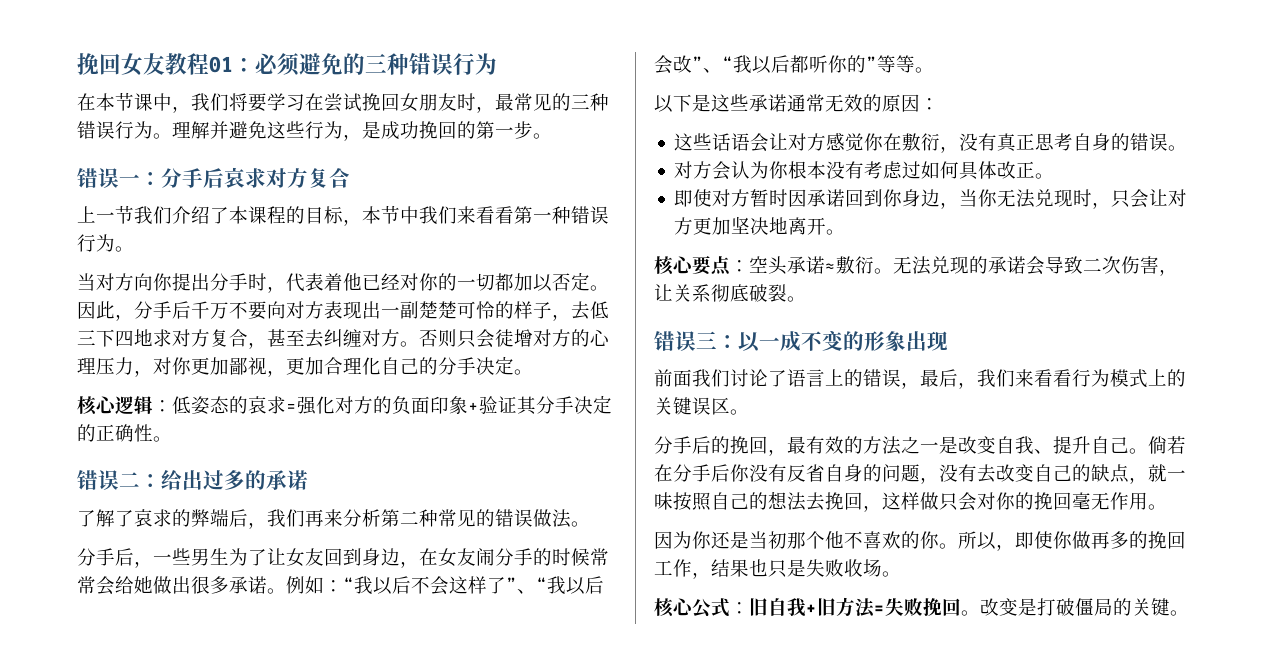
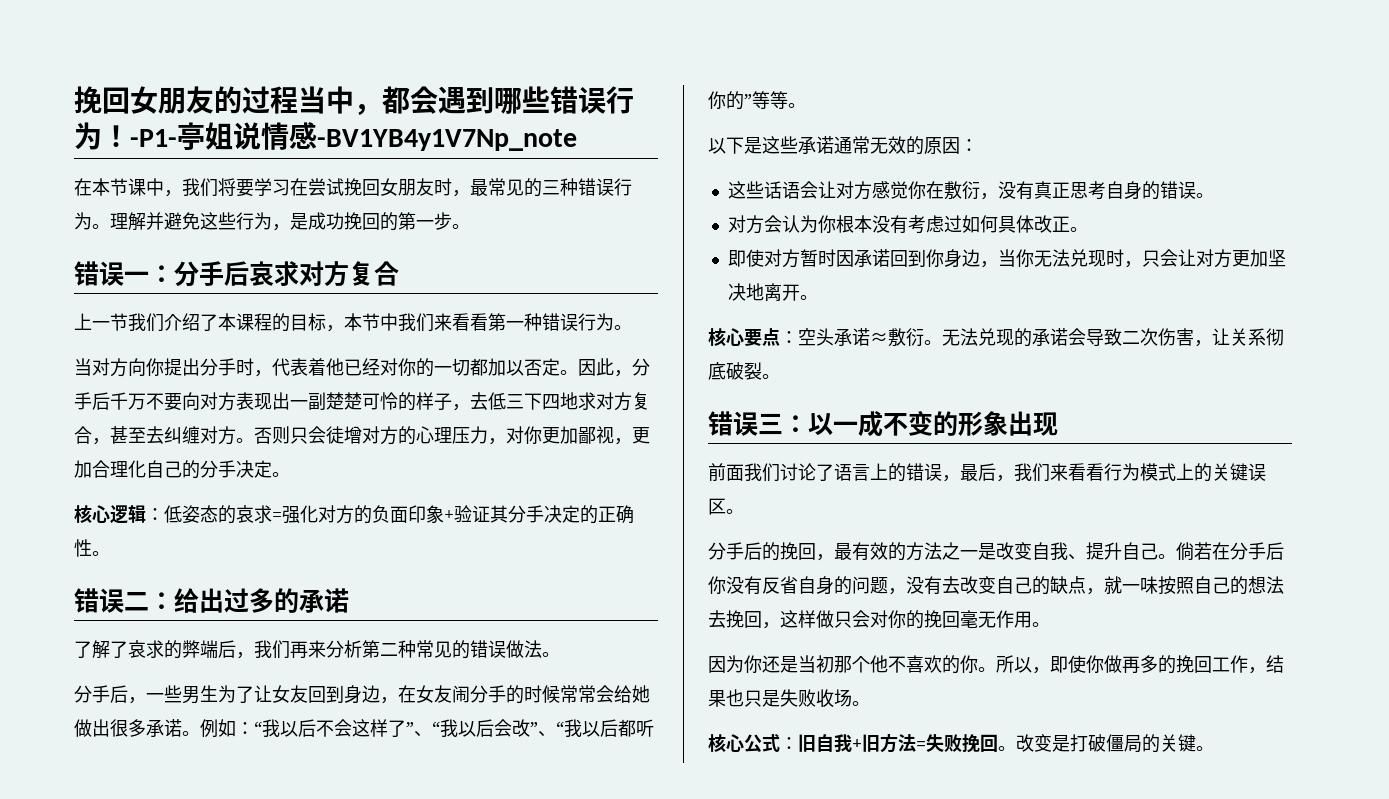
[77,53,497,76] 挽回女友教程01：必须避免的三种错误行为 -> [74,86,634,116] [74,122,577,151] 挽回女朋友的过程当中，都会遇到哪些错误行为！-P1-亭姐说情感-BV1YB4y1V7Np_note

